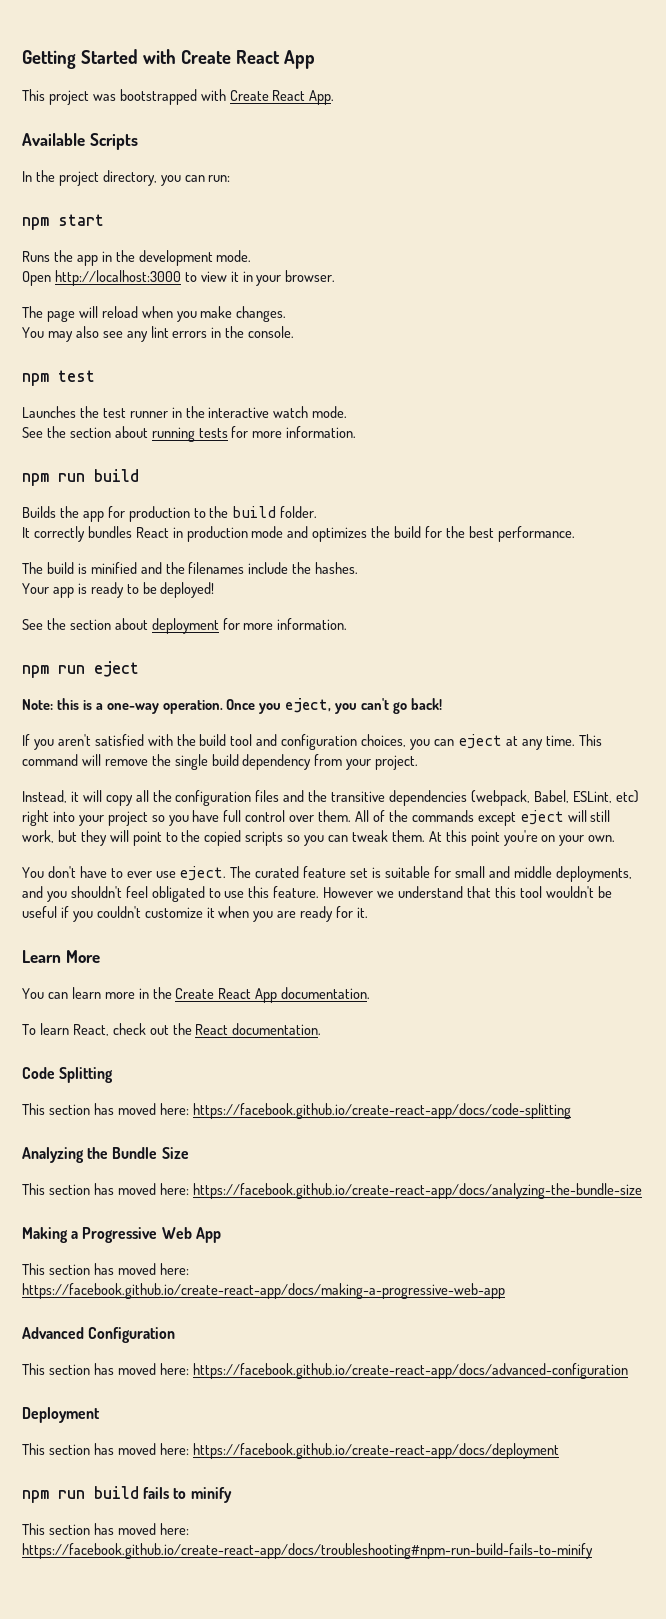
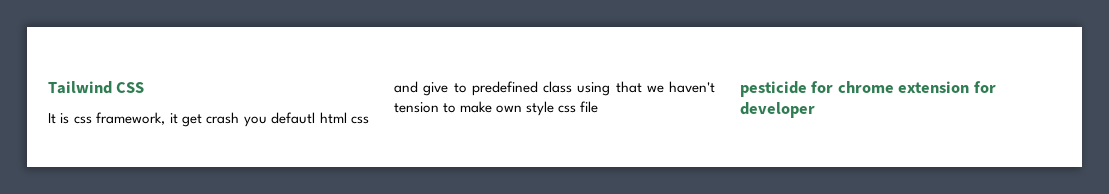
[22,49,315,69] [22,89,335,105] [22,133,138,150] [22,170,231,186] [22,214,104,230] [22,250,252,266] [22,270,336,286] [22,306,287,322] [22,326,295,342] [22,370,95,386] [22,406,348,418] [22,426,357,442] [22,469,139,486] [22,506,318,522] [22,526,575,542] [22,562,359,574] [22,582,215,598] [22,618,348,634] [22,661,139,678] [22,698,442,714] [22,734,602,750] [22,754,419,770] [22,790,639,806] [22,810,611,826] [22,830,616,846] [22,866,632,882] [22,886,612,902] [22,906,369,922] [22,950,100,963] [22,987,371,1003] [22,1023,322,1036] [22,1067,114,1083] [22,1103,571,1119] [22,1147,189,1163] [22,1183,642,1199] [22,1227,221,1243] [22,1263,189,1275] [22,1283,505,1299] [22,1327,176,1343] [22,1363,628,1379] [22,1407,100,1423] [22,1443,559,1459] [22,1486,232,1503] [22,1523,189,1535] [22,1543,593,1559] Getting Started with Create React App // This project was bootstrapped with Create React App. // Available Scripts // In the project directory, you can run: // npm start // Runs the app in the development mode. // Open http://localhost:3000 to view it in your browser. // The page will reload when you make changes. // You may also see any lint errors in the console. // npm test // Launches the test runner in the interactive watch mode. // See the section about running tests for more information. // npm run build // Builds the app for production to the build folder. // It correctly bundles React in production mode and optimizes the build for the best performance. // The build is minified and the filenames include the hashes. // Your app is ready to be deployed! // See the section about deployment for more information. // npm run eject // Note: this is a one-way operation. Once you eject, you can't go back! // If you aren't satisfied with the build tool and configuration choices, you can eject at any time. This command will remove the single build dependency from your project. // Instead, it will copy all the configuration files and the transitive dependencies (webpack, Babel, ESLint, etc) right into your project so you have full control over them. All of the commands except eject will still work, but they will point to the copied scripts so you can tweak them. At this point you're on your own. // You don't have to ever use eject. The curated feature set is suitable for small and middle deployments, and you shouldn't feel obligated to use this feature. However we understand that this tool wouldn't be useful if you couldn't customize it when you are ready for it. // Learn More // You can learn more in the Create React App documentation. // To learn React, check out the React documentation. // Code Splitting // This section has moved here: https://facebook.github.io/create-react-app/docs/code-splitting // Analyzing the Bundle Size // This section has moved here: https://facebook.github.io/create-react-app/docs/analyzing-the-bundle-size // Making a Progressive Web App // This section has moved here: https://facebook.github.io/create-react-app/docs/making-a-progressive-web-app // Advanced Configuration // This section has moved here: https://facebook.github.io/create-react-app/docs/advanced-configuration // Deployment // This section has moved here: https://facebook.github.io/create-react-app/docs/deployment // npm run build fails to minify // This section has moved here: https://facebook.github.io/create-react-app/docs/troubleshooting#npm-run-build-fails-to-minify -> [48,81,145,94] [48,112,369,127] [394,81,715,96] [394,101,599,116] [740,81,996,97] [740,102,815,118] Tailwind CSS // It is css framework, it get crash you defautl html css and give to predefined class using that we haven't tension to make own style css file // pesticide for chrome extension for developer

